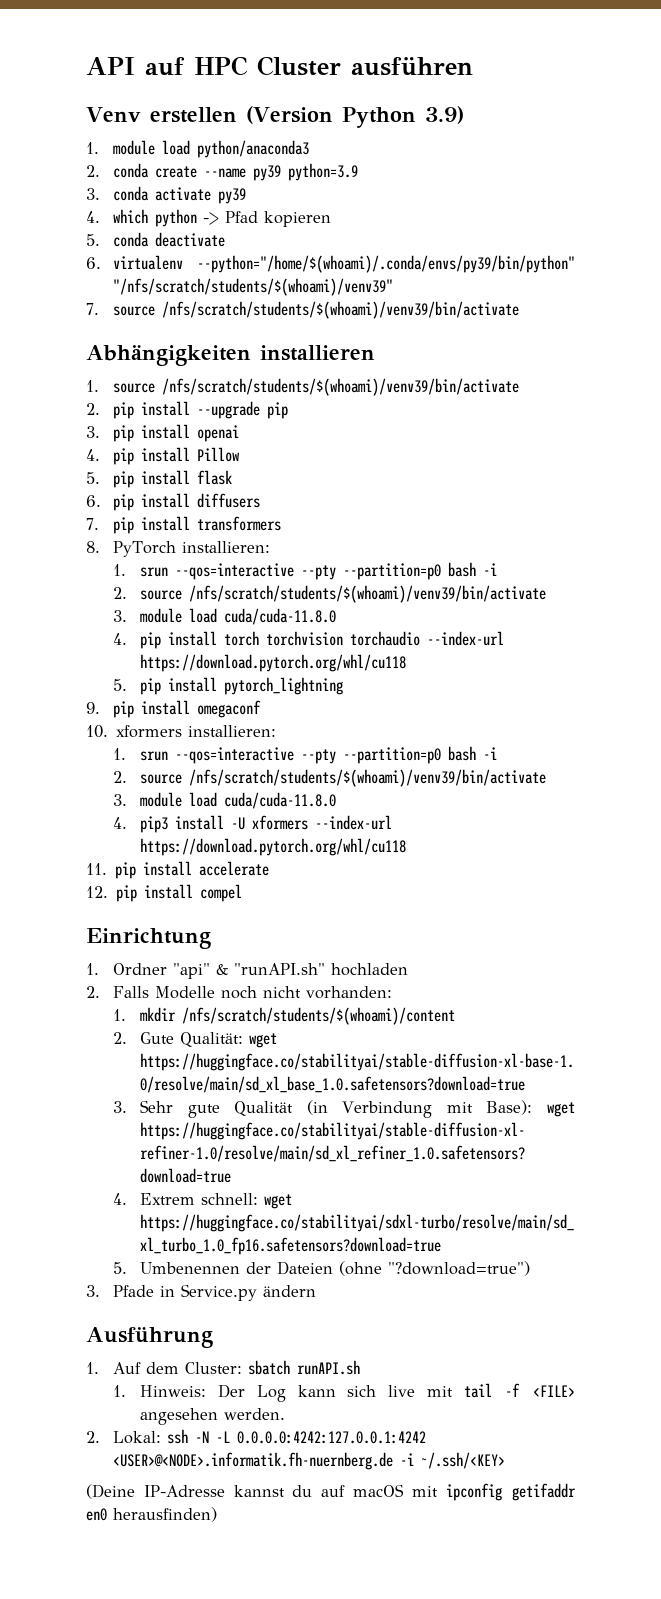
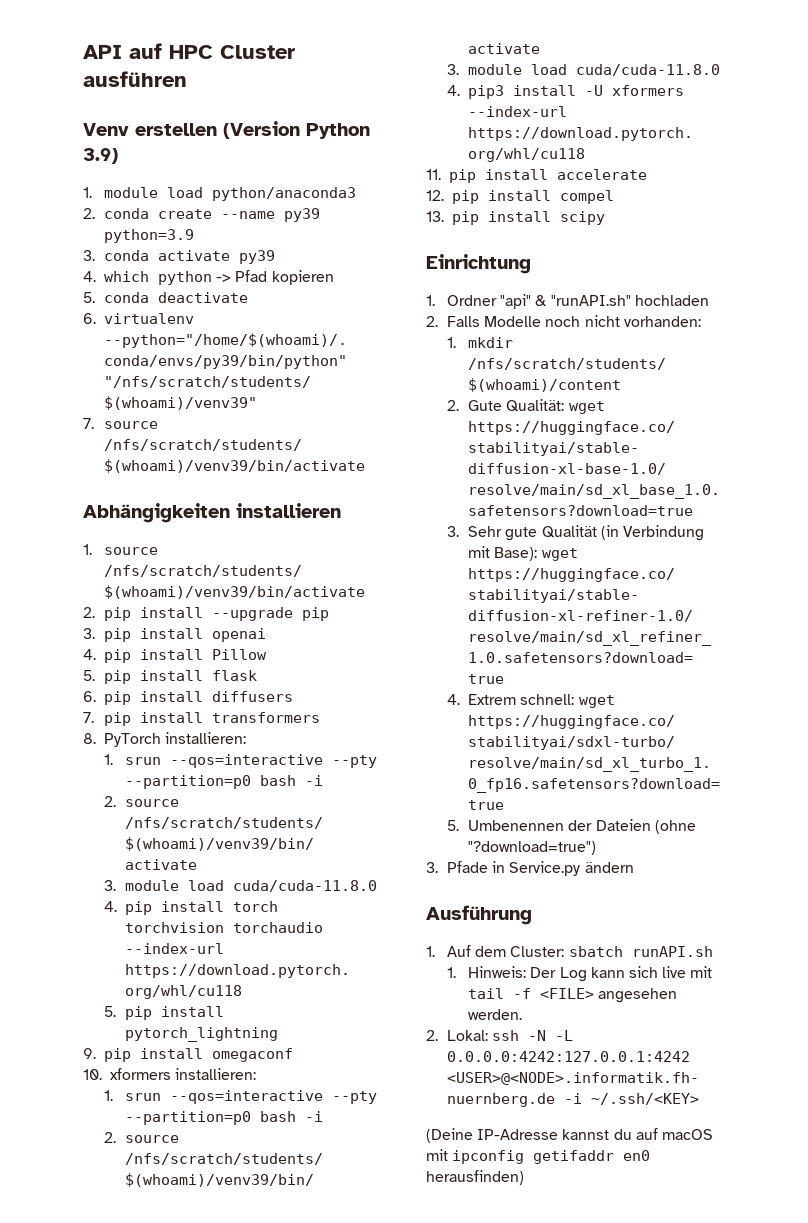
(243, 893) none -> [426,211,605,225] // 13. pip install scipy

